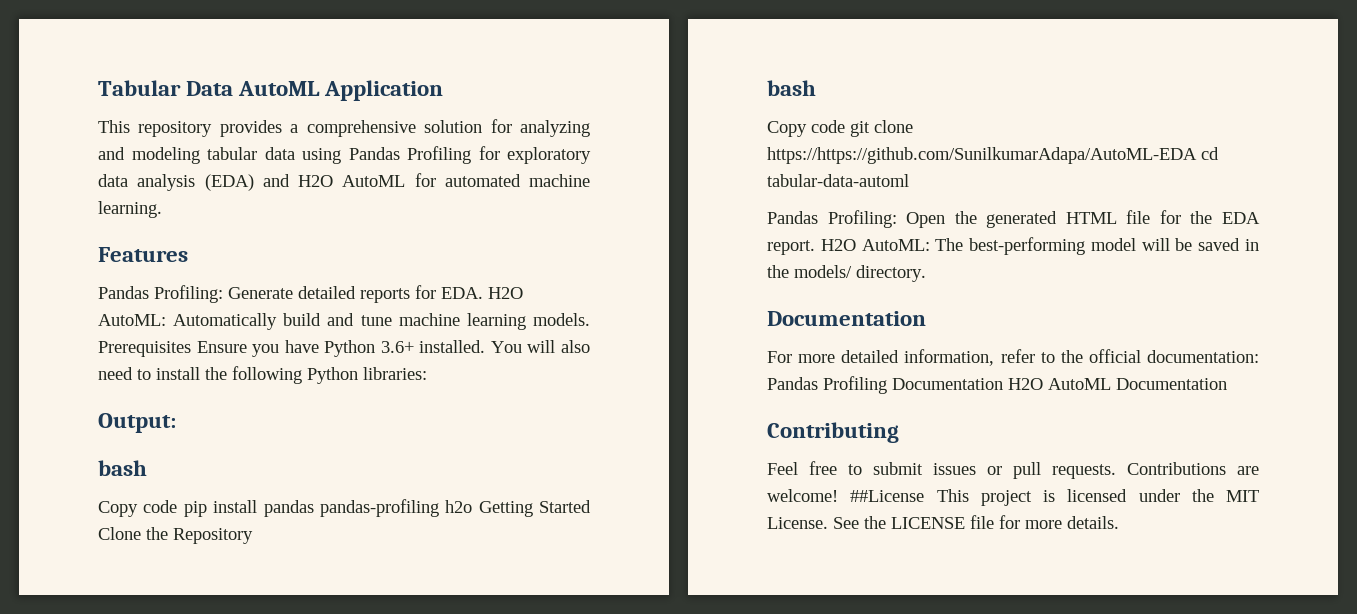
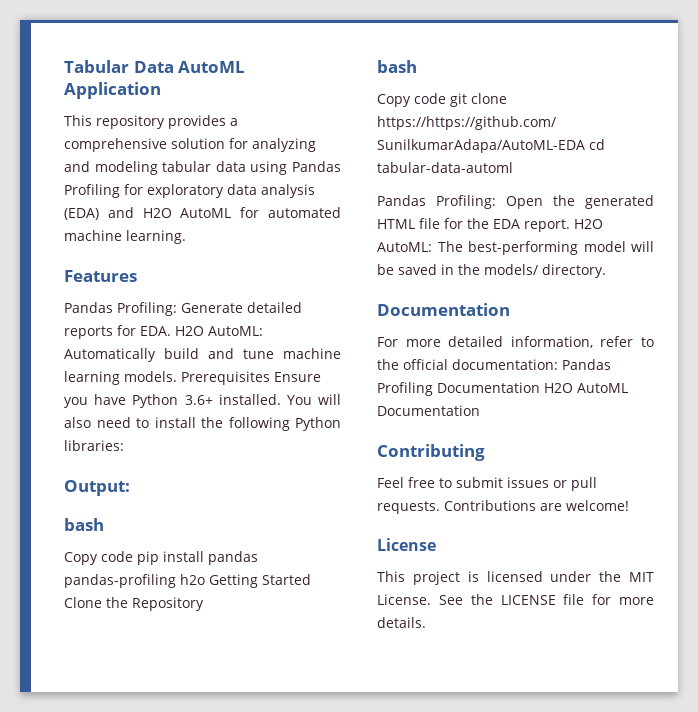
[850,490,925,502] ##License -> [377,538,436,551] // License //

